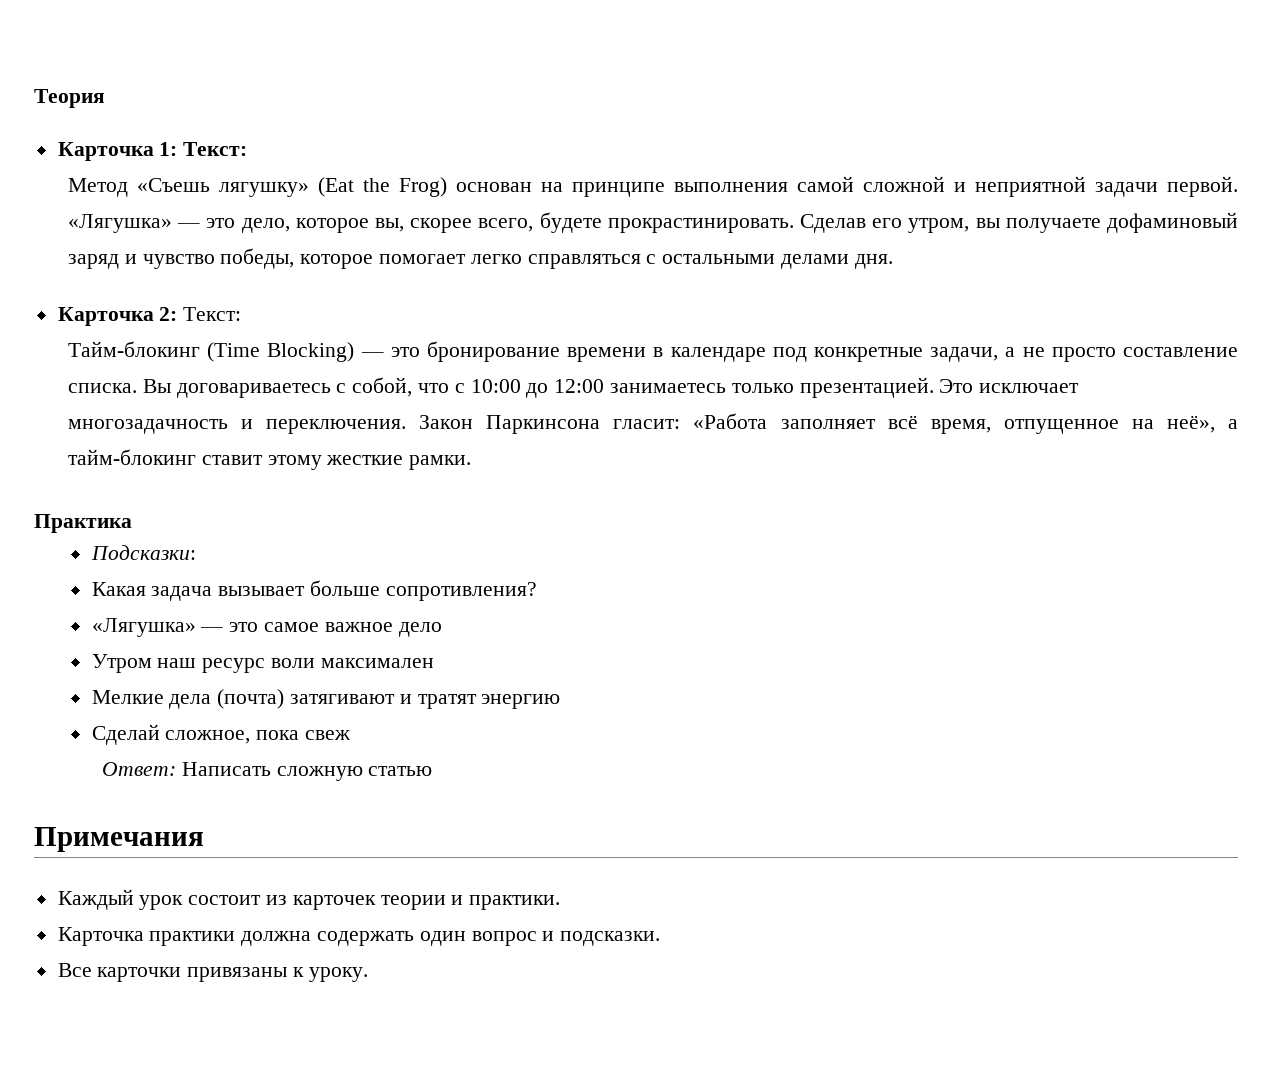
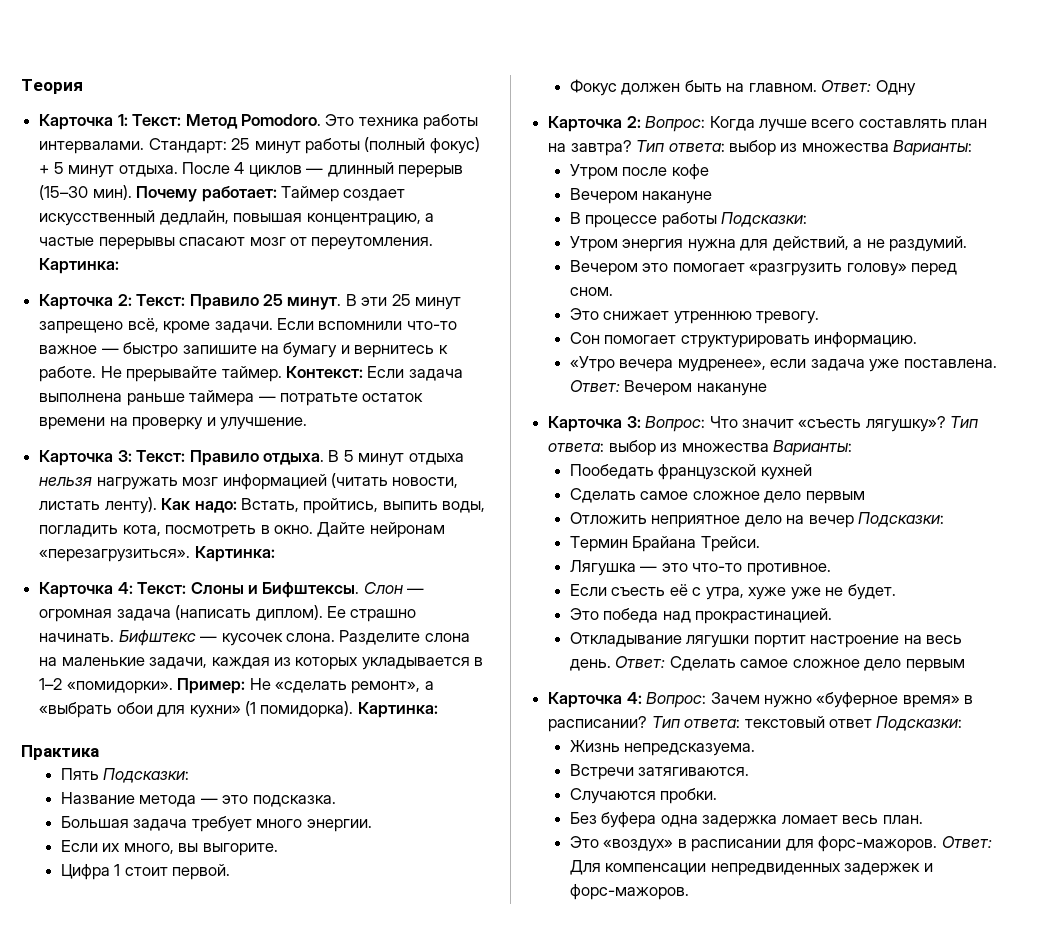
[67,176,1238,197] [67,212,1239,233] [67,248,893,269] [57,307,242,326] [67,341,1239,362] [67,377,1080,398] [67,413,1238,434] [67,449,472,470] // Метод «Съешь лягушку» (Eat the Frog) основан на принципе выполнения самой сложной и неприятной задачи первой. «Лягушка» — это дело, которое вы, скорее всего, будете прокрастинировать. Сделав его утром, вы получаете дофаминовый заряд и чувство победы, которое помогает легко справляться с остальными делами дня. // Карточка 2: Текст: // Тайм-блокинг (Time Blocking) — это бронирование времени в календаре под конкретные задачи, а не просто составление списка. Вы договариваетесь с собой, что с 10:00 до 12:00 занимаетесь только презентацией. Это исключает многозадачность и переключения. Закон Паркинсона гласит: «Работа заполняет всё время, отпущенное на неё», а тайм-блокинг ставит этому жесткие рамки. -> [185,114,479,130] [39,137,480,154] [39,162,464,178] [39,185,406,202] [39,210,434,226] [39,237,434,250] [39,258,120,274] [39,294,462,310] [39,318,457,334] [39,342,448,358] [39,366,463,382] [39,390,424,406] [39,417,307,430] [39,450,464,466] [39,473,459,490] [39,497,486,514] [39,522,445,538] [39,546,275,562] [39,582,425,598] [39,605,417,622] [39,630,470,646] [39,657,484,670] [39,678,434,694] [39,701,438,718] Метод Pomodoro. Это техника работы интервалами. Стандарт: 25 минут работы (полный фокус) + 5 минут отдыха. После 4 циклов — длинный перерыв (15–30 мин). Почему работает: Таймер создает искусственный дедлайн, повышая концентрацию, а частые перерывы спасают мозг от переутомления. Картинка: // Карточка 2: Текст: Правило 25 минут. В эти 25 минут запрещено всё, кроме задачи. Если вспомнили что-то важное — быстро запишите на бумагу и вернитесь к работе. Не прерывайте таймер. Контекст: Если задача выполнена раньше таймера — потратьте остаток времени на проверку и улучшение. // Карточка 3: Текст: Правило отдыха. В 5 минут отдыха нельзя нагружать мозг информацией (читать новости, листать ленту). Как надо: Встать, пройтись, выпить воды, погладить кота, посмотреть в окно. Дайте нейронам «перезагрузиться». Картинка: // Карточка 4: Текст: Слоны и Бифштексы. Слон — огромная задача (написать диплом). Ее страшно начинать. Бифштекс — кусочек слона. Разделите слона на маленькие задачи, каждая из которых укладывается в 1–2 «помидорки». Пример: Не «сделать ремонт», а «выбрать обои для кухни» (1 помидорка). Картинка:
[90,545,196,560] [91,580,537,601] [91,618,442,637] [91,654,434,673] [91,689,561,709] [91,724,351,745] [101,762,433,781] [34,827,204,852] [57,889,561,910] [57,927,661,946] [57,963,368,982] Подсказки: // Какая задача вызывает больше сопротивления? // «Лягушка» — это самое важное дело // Утром наш ресурс воли максимален // Мелкие дела (почта) затягивают и тратят энергию // Сделай сложное, пока свеж // Ответ: Написать сложную статью // Примечания // Каждый урок состоит из карточек теории и практики. // Карточка практики должна содержать один вопрос и подсказки. // Все карточки привязаны к уроку. -> [60,768,190,783] [60,792,336,807] [60,816,372,832] [60,840,278,856] [60,864,231,880] [569,79,916,96] [548,116,988,132] [548,140,973,156] [569,164,709,180] [569,188,713,204] [569,212,808,228] [569,236,968,252] [569,260,958,276] [569,287,613,296] [569,308,820,324] [569,332,918,348] [569,356,997,372] [569,380,767,396] [548,416,979,432] [548,440,852,456] [569,464,812,480] [569,488,865,504] [569,512,945,528] [569,536,760,552] [569,560,831,576] [569,584,896,600] [569,608,833,624] [569,632,963,648] [569,656,965,672] [548,692,974,708] [548,716,963,732] [569,740,756,756] [569,764,750,780] [569,788,718,804] [569,812,923,828] [569,836,992,852] [569,860,933,876] [569,884,689,900] Пять Подсказки: // Название метода — это подсказка. // Большая задача требует много энергии. // Если их много, вы выгорите. // Цифра 1 стоит первой. // Фокус должен быть на главном. Ответ: Одну // Карточка 2: Вопрос: Когда лучше всего составлять план на завтра? Тип ответа: выбор из множества Варианты: // Утром после кофе // Вечером накануне // В процессе работы Подсказки: // Утром энергия нужна для действий, а не раздумий. // Вечером это помогает «разгрузить голову» перед сном. // Это снижает утреннюю тревогу. // Сон помогает структурировать информацию. // «Утро вечера мудренее», если задача уже поставлена. Ответ: Вечером накануне // Карточка 3: Вопрос: Что значит «съесть лягушку»? Тип ответа: выбор из множества Варианты: // Пообедать французской кухней // Сделать самое сложное дело первым // Отложить неприятное дело на вечер Подсказки: // Термин Брайана Трейси. // Лягушка — это что-то противное. // Если съесть её с утра, хуже уже не будет. // Это победа над прокрастинацией. // Откладывание лягушки портит настроение на весь день. Ответ: Сделать самое сложное дело первым // Карточка 4: Вопрос: Зачем нужно «буферное время» в расписании? Тип ответа: текстовый ответ Подсказки: // Жизнь непредсказуема. // Встречи затягиваются. // Случаются пробки. // Без буфера одна задержка ломает весь план. // Это «воздух» в расписании для форс-мажоров. Ответ: Для компенсации непредвиденных задержек и форс-мажоров.

